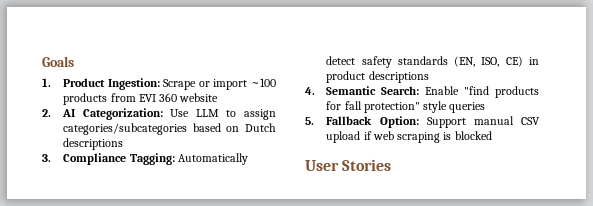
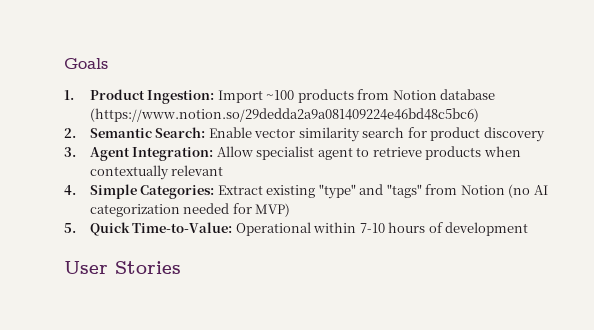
[163,78,276,90] [63,93,219,105] [42,108,276,120] [63,123,276,135] [63,138,124,150] [42,153,248,165] [326,56,539,68] [326,71,429,83] [305,86,539,98] [326,101,486,113] [305,116,540,128] [326,131,492,143] Scrape or import ~100 products from EVI 360 website // 2. AI Categorization: Use LLM to assign categories/subcategories based on Dutch descriptions // 3. Compliance Tagging: Automatically detect safety standards (EN, ISO, CE) in product descriptions // 4. Semantic Search: Enable "find products for fall protection" style queries // 5. Fallback Option: Support manual CSV upload if web scraping is blocked -> [217,89,496,103] [89,108,479,122] [64,127,545,142] [64,146,521,161] [89,165,224,180] [64,184,548,199] [89,203,291,217] [64,222,529,236] Import ~100 products from Notion database (https://www.notion.so/29dedda2a9a081409224e46bd48c5bc6) // 2. Semantic Search: Enable vector similarity search for product discovery // 3. Agent Integration: Allow specialist agent to retrieve products when contextually relevant // 4. Simple Categories: Extract existing "type" and "tags" from Notion (no AI categorization needed for MVP) // 5. Quick Time-to-Value: Operational within 7-10 hours of development

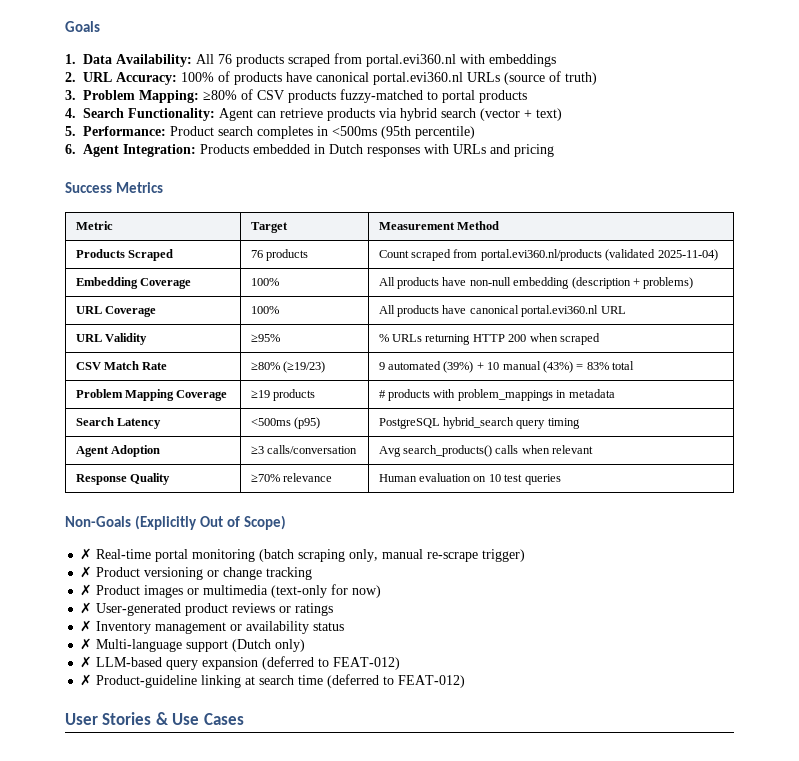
[89,89,496,104] [89,108,479,122] [64,127,545,142] [64,146,521,161] [89,165,224,180] [64,184,548,199] [89,203,291,217] [64,222,529,236] Product Ingestion: Import ~100 products from Notion database (https://www.notion.so/29dedda2a9a081409224e46bd48c5bc6) // 2. Semantic Search: Enable vector similarity search for product discovery // 3. Agent Integration: Allow specialist agent to retrieve products when contextually relevant // 4. Simple Categories: Extract existing "type" and "tags" from Notion (no AI categorization needed for MVP) // 5. Quick Time-to-Value: Operational within 7-10 hours of development -> [83,53,556,67] [65,71,597,85] [65,89,527,103] [65,108,562,121] [65,126,475,139] [65,144,554,157] [65,182,164,193] [75,221,113,230] [250,222,288,233] [378,221,500,230] [75,249,174,261] [250,249,309,261] [378,249,718,261] [75,277,192,289] [250,278,279,286] [378,277,694,289] [75,306,157,317] [250,306,279,314] [378,305,626,317] [75,333,148,345] [250,334,280,342] [378,333,600,345] [75,361,168,370] [250,361,326,373] [378,361,635,373] [75,389,228,401] [250,389,316,401] [378,389,615,401] [75,417,162,429] [250,417,321,429] [378,417,580,429] [75,445,161,457] [250,445,358,454] [378,445,594,457] [75,473,171,485] [250,473,333,482] [378,473,561,485] [65,515,287,530] [80,548,526,562] [80,566,313,580] [80,584,382,598] [80,602,334,616] [80,620,345,634] [80,638,306,652] [80,656,401,670] [80,674,466,688] Data Availability: All 76 products scraped from portal.evi360.nl with embeddings // 2. URL Accuracy: 100% of products have canonical portal.evi360.nl URLs (source of truth) // 3. Problem Mapping: ≥80% of CSV products fuzzy-matched to portal products // 4. Search Functionality: Agent can retrieve products via hybrid search (vector + text) // 5. Performance: Product search completes in <500ms (95th percentile) // 6. Agent Integration: Products embedded in Dutch responses with URLs and pricing // Success Metrics // Metric | Target | Measurement Method // Products Scraped | 76 products | Count scraped from portal.evi360.nl/products (validated 2025-11-04) // Embedding Coverage | 100% | All products have non-null embedding (description + problems) // URL Coverage | 100% | All products have canonical portal.evi360.nl URL // URL Validity | ≥95% | % URLs returning HTTP 200 when scraped // CSV Match Rate | ≥80% (≥19/23) | 9 automated (39%) + 10 manual (43%) = 83% total // Problem Mapping Coverage | ≥19 products | # products with problem_mappings in metadata // Search Latency | <500ms (p95) | PostgreSQL hybrid_search query timing // Agent Adoption | ≥3 calls/conversation | Avg search_products() calls when relevant // Response Quality | ≥70% relevance | Human evaluation on 10 test queries // Non-Goals (Explicitly Out of Scope) // ✗ Real-time portal monitoring (batch scraping only, manual re-scrape trigger) // ✗ Product versioning or change tracking // ✗ Product images or multimedia (text-only for now) // ✗ User-generated product reviews or ratings // ✗ Inventory management or availability status // ✗ Multi-language support (Dutch only) // ✗ LLM-based query expansion (deferred to FEAT-012) // ✗ Product-guideline linking at search time (deferred to FEAT-012)
(181, 267) none -> [155,712,244,725] & Use Cases

